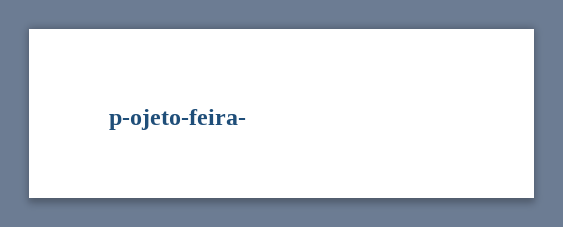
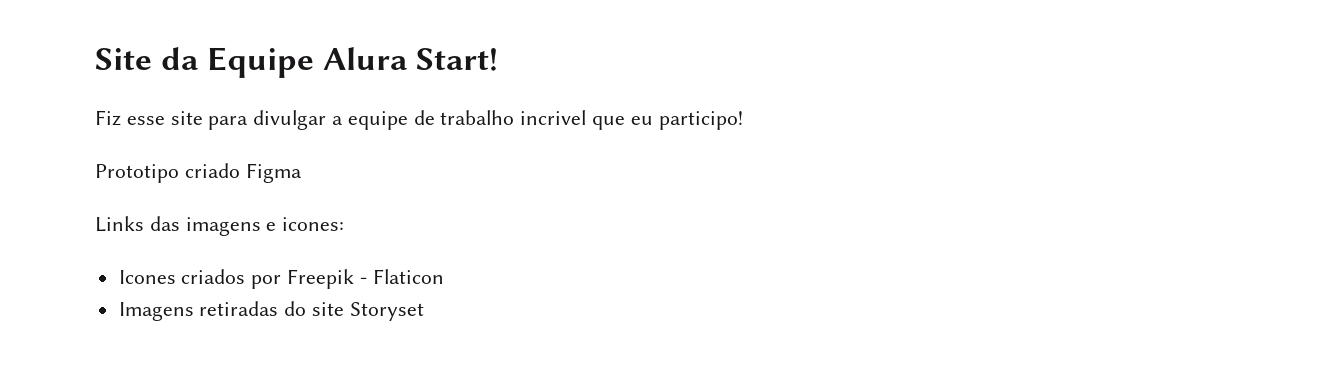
[109,109,246,130] p-ojeto-feira- -> [95,47,499,78] [95,110,743,130] [95,163,302,183] [95,216,345,236] [118,269,444,289] [118,301,424,321] Site da Equipe Alura Start! // Fiz esse site para divulgar a equipe de trabalho incrivel que eu participo! // Prototipo criado Figma // Links das imagens e icones: // Icones criados por Freepik - Flaticon // Imagens retiradas do site Storyset

